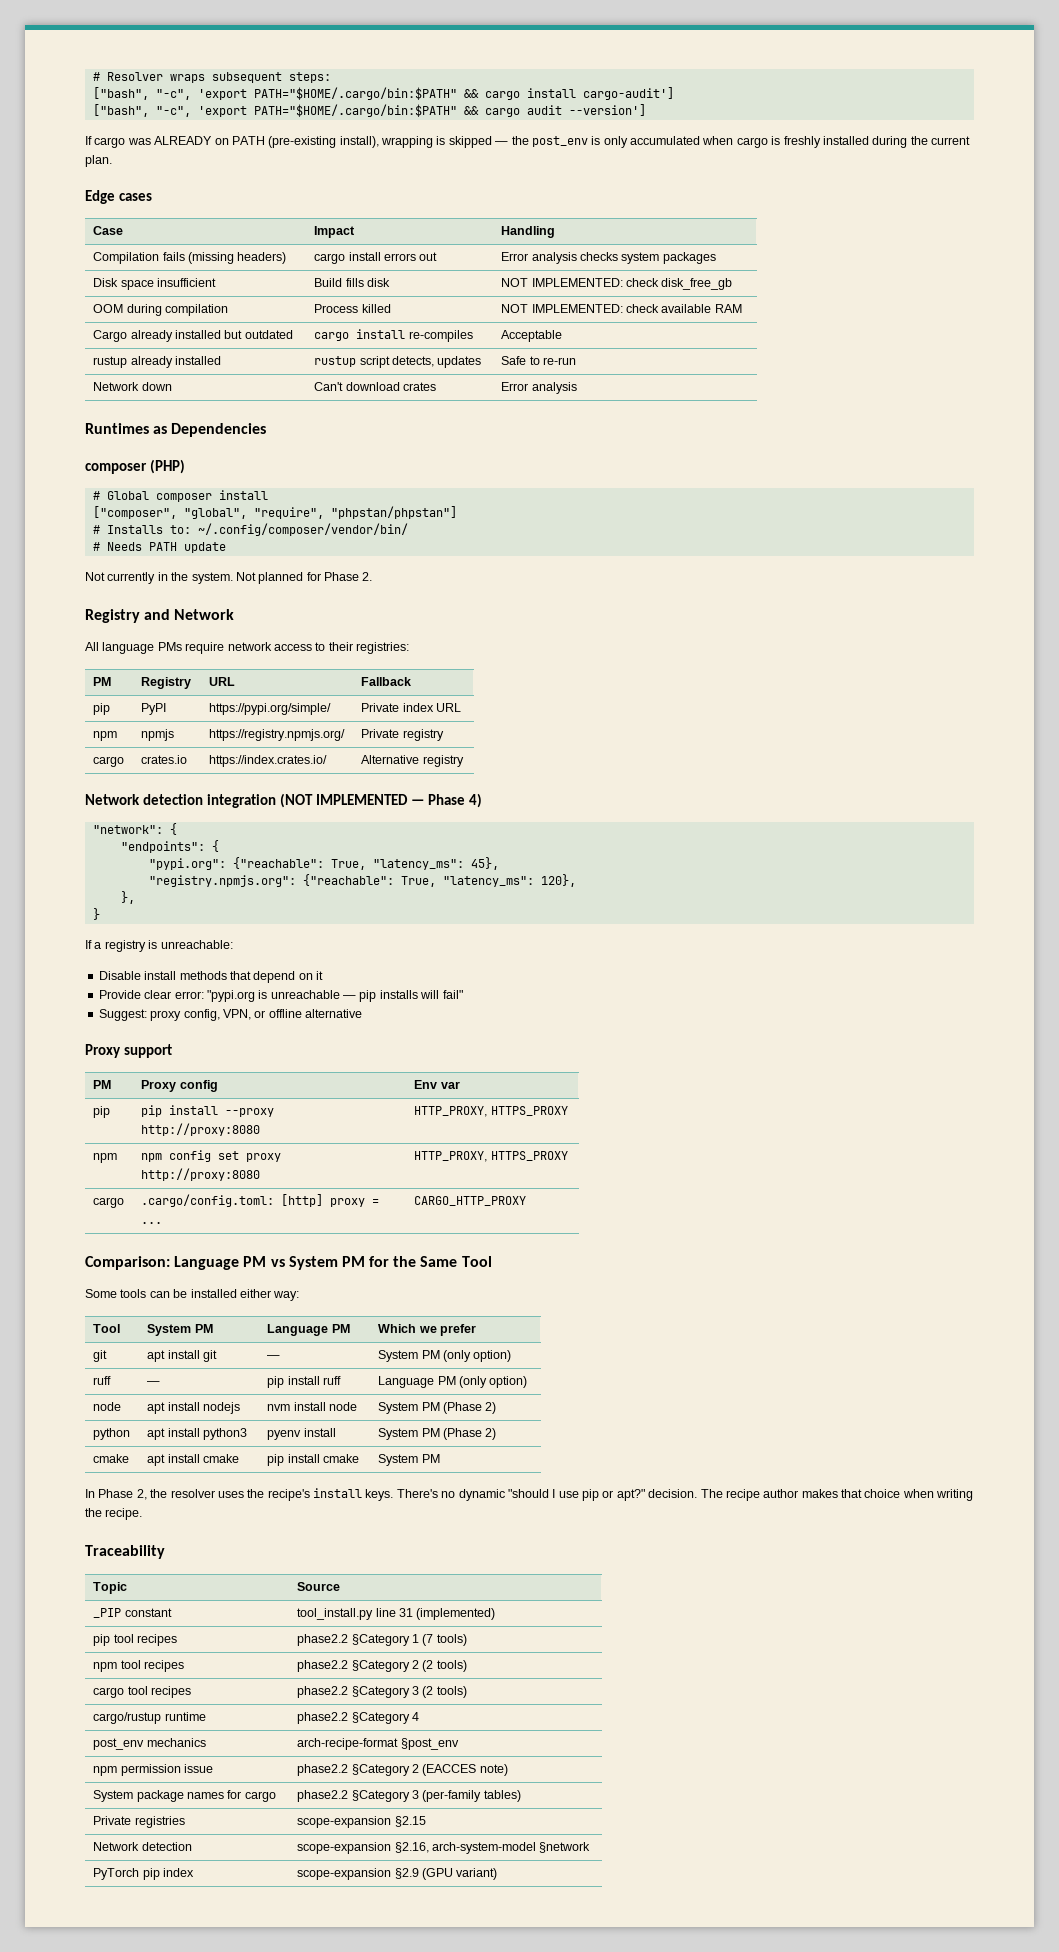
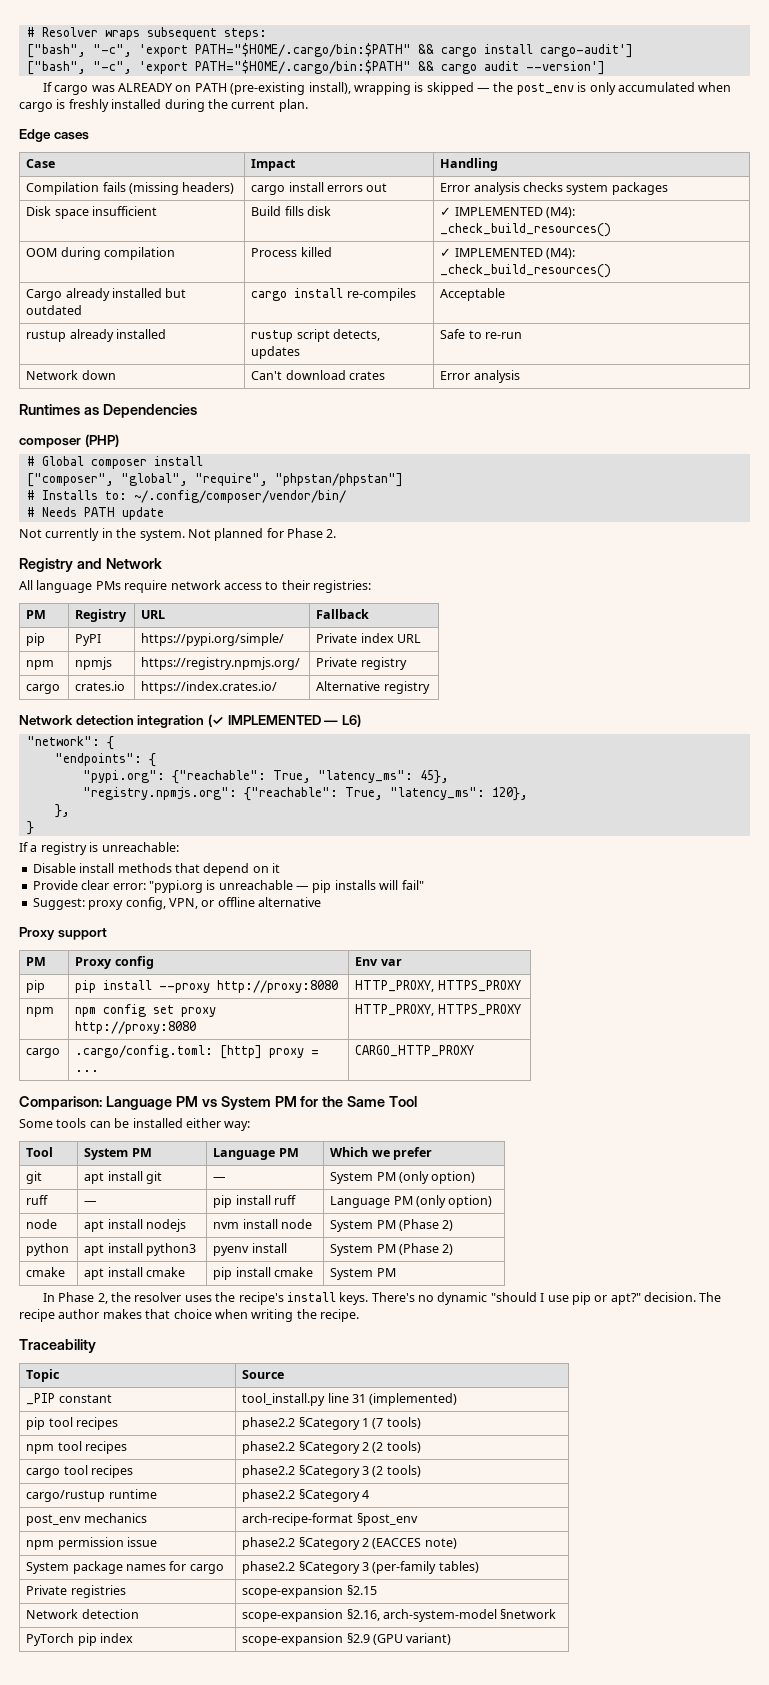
[501,278,733,290] NOT IMPLEMENTED: check disk_free_gb -> [440,207,575,218] [440,223,612,237] ✓ IMPLEMENTED (M4): _check_build_resources()
[501,304,742,313] NOT IMPLEMENTED: check available RAM -> [440,248,575,259] [440,264,612,278] ✓ IMPLEMENTED (M4): _check_build_resources()
[279,793,313,808] (NOT -> [207,714,224,727] (✓
[428,793,483,808] Phase 4) -> [341,714,361,727] L6)

